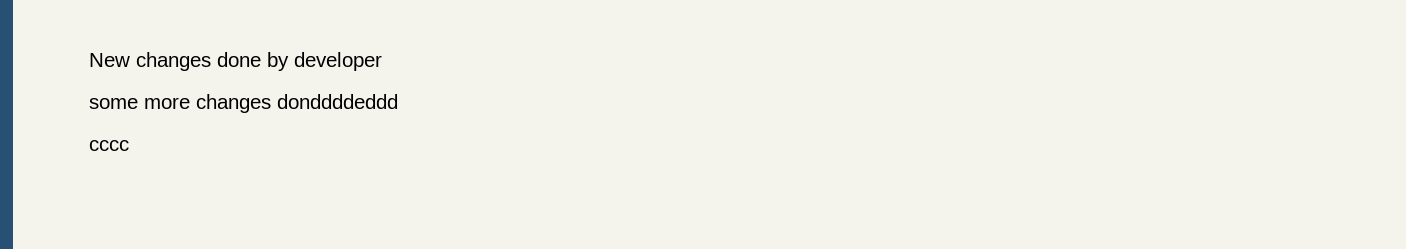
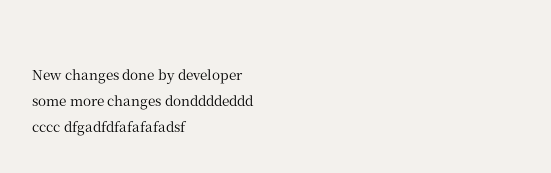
(129, 145) none -> [63,121,187,136] dfgadfdfafafafadsf

